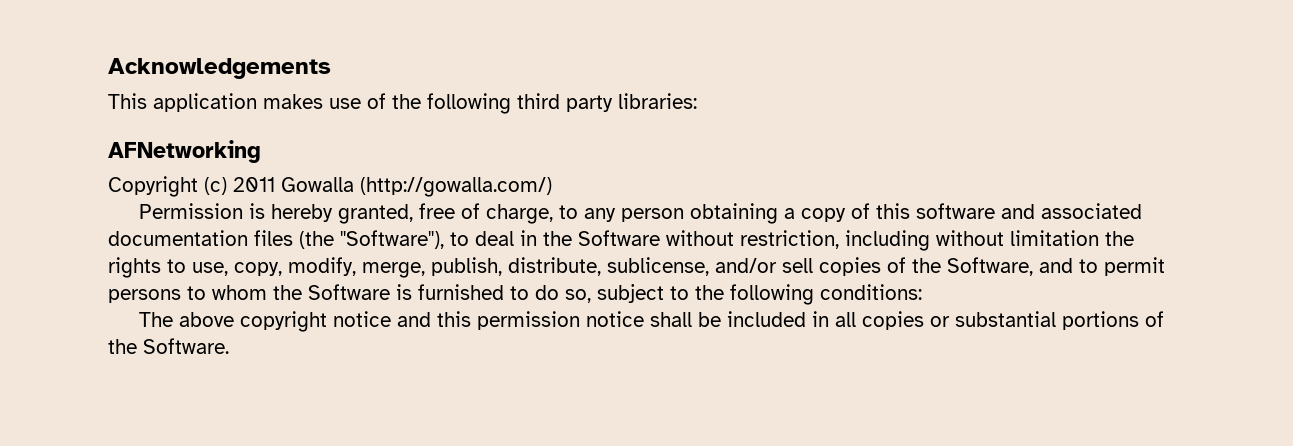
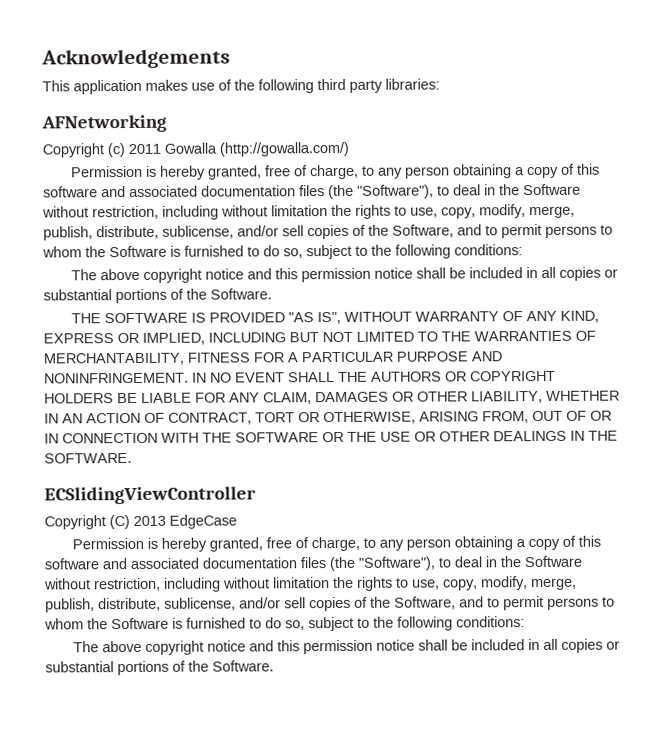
(229, 346) none -> [71,310,600,325] [43,330,596,345] [43,351,502,366] [44,370,556,384] [44,390,620,405] [44,410,612,425] [44,430,618,444] [44,452,132,464] [44,486,256,505] [44,514,237,530] [72,535,602,552] [44,555,582,572] [44,576,577,592] [45,595,615,613] [44,616,525,632] [73,638,621,655] [45,660,274,676] // THE SOFTWARE IS PROVIDED "AS IS", WITHOUT WARRANTY OF ANY KIND, EXPRESS OR IMPLIED, INCLUDING BUT NOT LIMITED TO THE WARRANTIES OF MERCHANTABILITY, FITNESS FOR A PARTICULAR PURPOSE AND NONINFRINGEMENT. IN NO EVENT SHALL THE AUTHORS OR COPYRIGHT HOLDERS BE LIABLE FOR ANY CLAIM, DAMAGES OR OTHER LIABILITY, WHETHER IN AN ACTION OF CONTRACT, TORT OR OTHERWISE, ARISING FROM, OUT OF OR IN CONNECTION WITH THE SOFTWARE OR THE USE OR OTHER DEALINGS IN THE SOFTWARE. // ECSlidingViewController // Copyright (C) 2013 EdgeCase // Permission is hereby granted, free of charge, to any person obtaining a copy of this software and associated documentation files (the "Software"), to deal in the Software without restriction, including without limitation the rights to use, copy, modify, merge, publish, distribute, sublicense, and/or sell copies of the Software, and to permit persons to whom the Software is furnished to do so, subject to the following conditions: // The above copyright notice and this permission notice shall be included in all copies or substantial portions of the Software.

